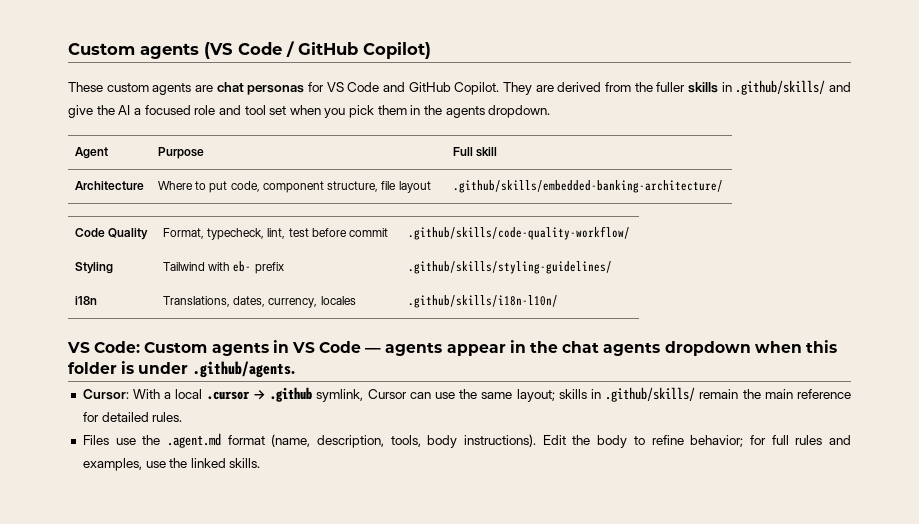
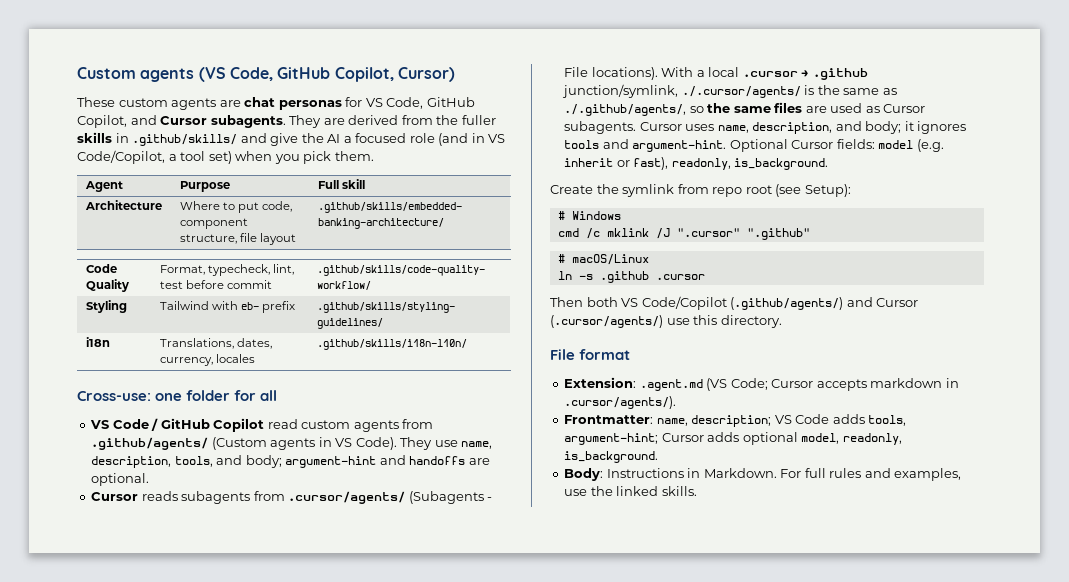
[238,41,431,59] Code / GitHub Copilot) -> [229,67,455,82] Code, GitHub Copilot, Cursor)
[347,82,500,95] Code and GitHub Copilot. -> [386,97,475,109] [77,115,286,128] Code, GitHub Copilot, and Cursor subagents.
[218,105,551,118] and tool set when you pick them in the agents dropdown. -> [438,133,506,146] [77,150,374,164] (and in VS Code/Copilot, a tool set) when you pick them.
[67,340,837,356] [68,361,295,378] [82,389,129,400] VS Code: Custom agents in VS Code — agents appear in the chat agents dropdown when this folder is under .github/agents. // Cursor: -> [77,390,278,401] [90,418,434,432] [91,437,493,450] [91,455,490,468] [91,473,150,486] [91,491,493,504] [564,67,658,80] Cross-use: one folder for all // VS Code / GitHub Copilot read custom agents from .github/agents/ (Custom agents in VS Code). They use name, description, tools, and body; argument-hint and handoffs are optional. // Cursor reads subagents from .cursor/agents/ (Subagents - File locations).
[316,387,851,402] [82,412,183,422] [82,433,766,448] symlink, Cursor can use the same layout; skills in .github/skills/ remain the main reference for detailed rules. // Files use the .agent.md format (name, description, tools, body instructions). Edit the body to refine behavior; for -> [562,84,897,98] [564,102,926,116] [564,121,967,134] [564,139,944,152] [564,157,829,170] [550,184,851,197] [557,211,621,220] [557,228,810,240] [557,254,649,265] [557,271,705,283] [550,296,919,310] [550,315,782,328] [550,349,631,360] [564,377,959,391] [564,396,677,409] [564,414,907,427] [564,432,902,445] [564,451,659,463] [564,468,802,481] junction/symlink, ./.cursor/agents/ is the same as ./.github/agents/, so the same files are used as Cursor subagents. Cursor uses name, description, and body; it ignores tools and argument-hint. Optional Cursor fields: model (e.g. inherit or fast), readonly, is_background. // Create the symlink from repo root (see Setup): // # Windows // cmd /c mklink /J ".cursor" ".github" // # macOS/Linux // ln -s .github .cursor // Then both VS Code/Copilot (.github/agents/) and Cursor (.cursor/agents/) use this directory. // File format // Extension: .agent.md (VS Code; Cursor accepts markdown in .cursor/agents/). // Frontmatter: name, description; VS Code adds tools, argument-hint; Cursor adds optional model, readonly, is_background. // Body: Instructions in Markdown. For

